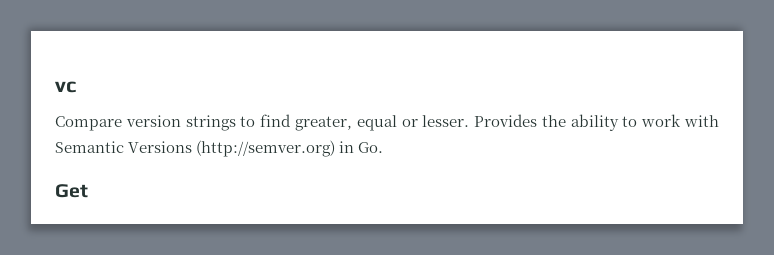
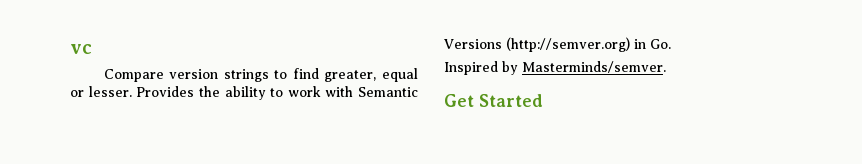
(384, 147) none -> [444,61,666,75] // Inspired by Masterminds/semver.
(88, 191) none -> [478,94,543,107] Started

